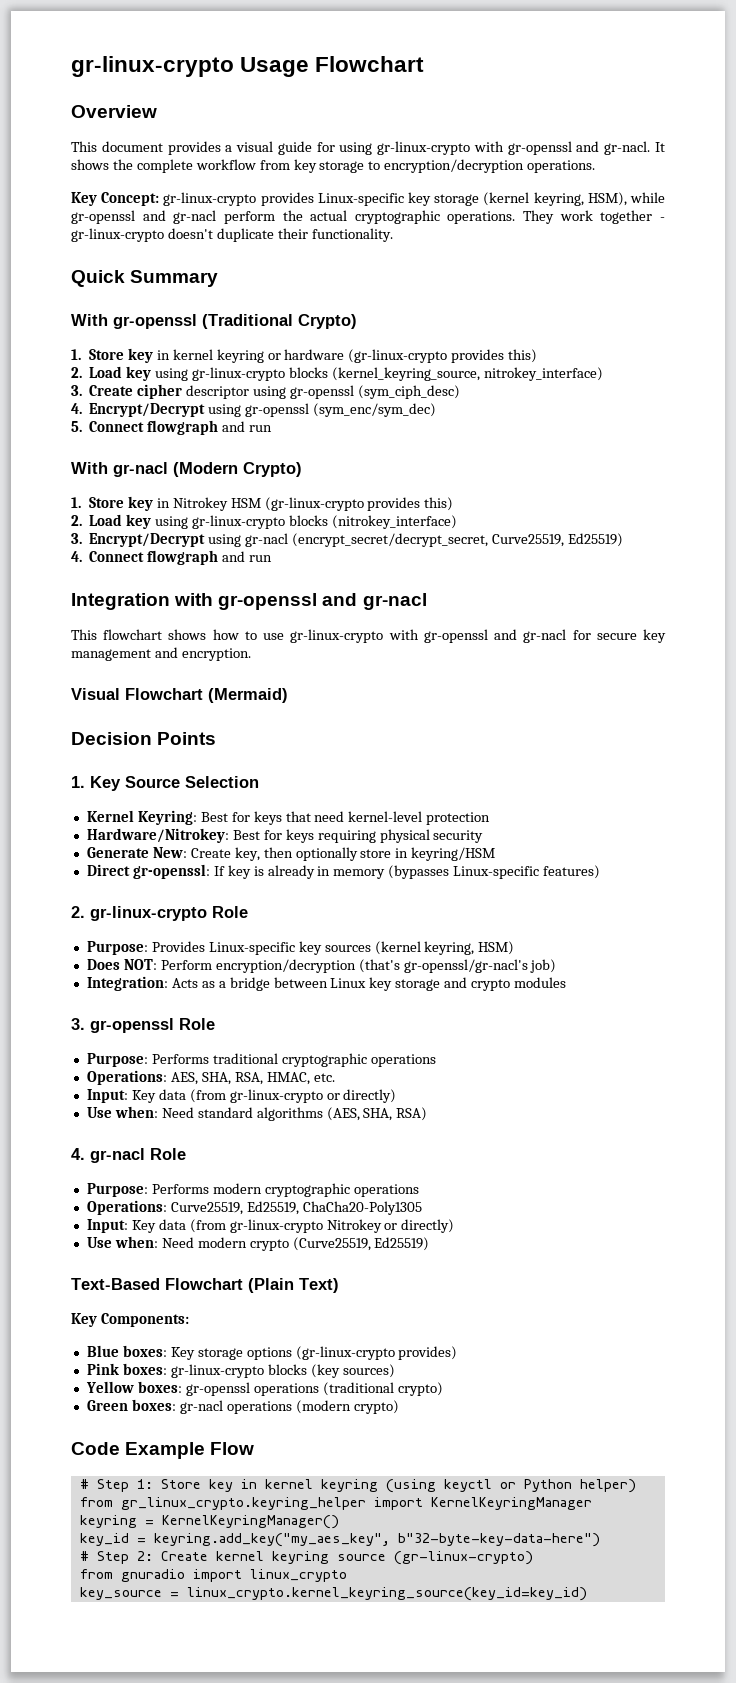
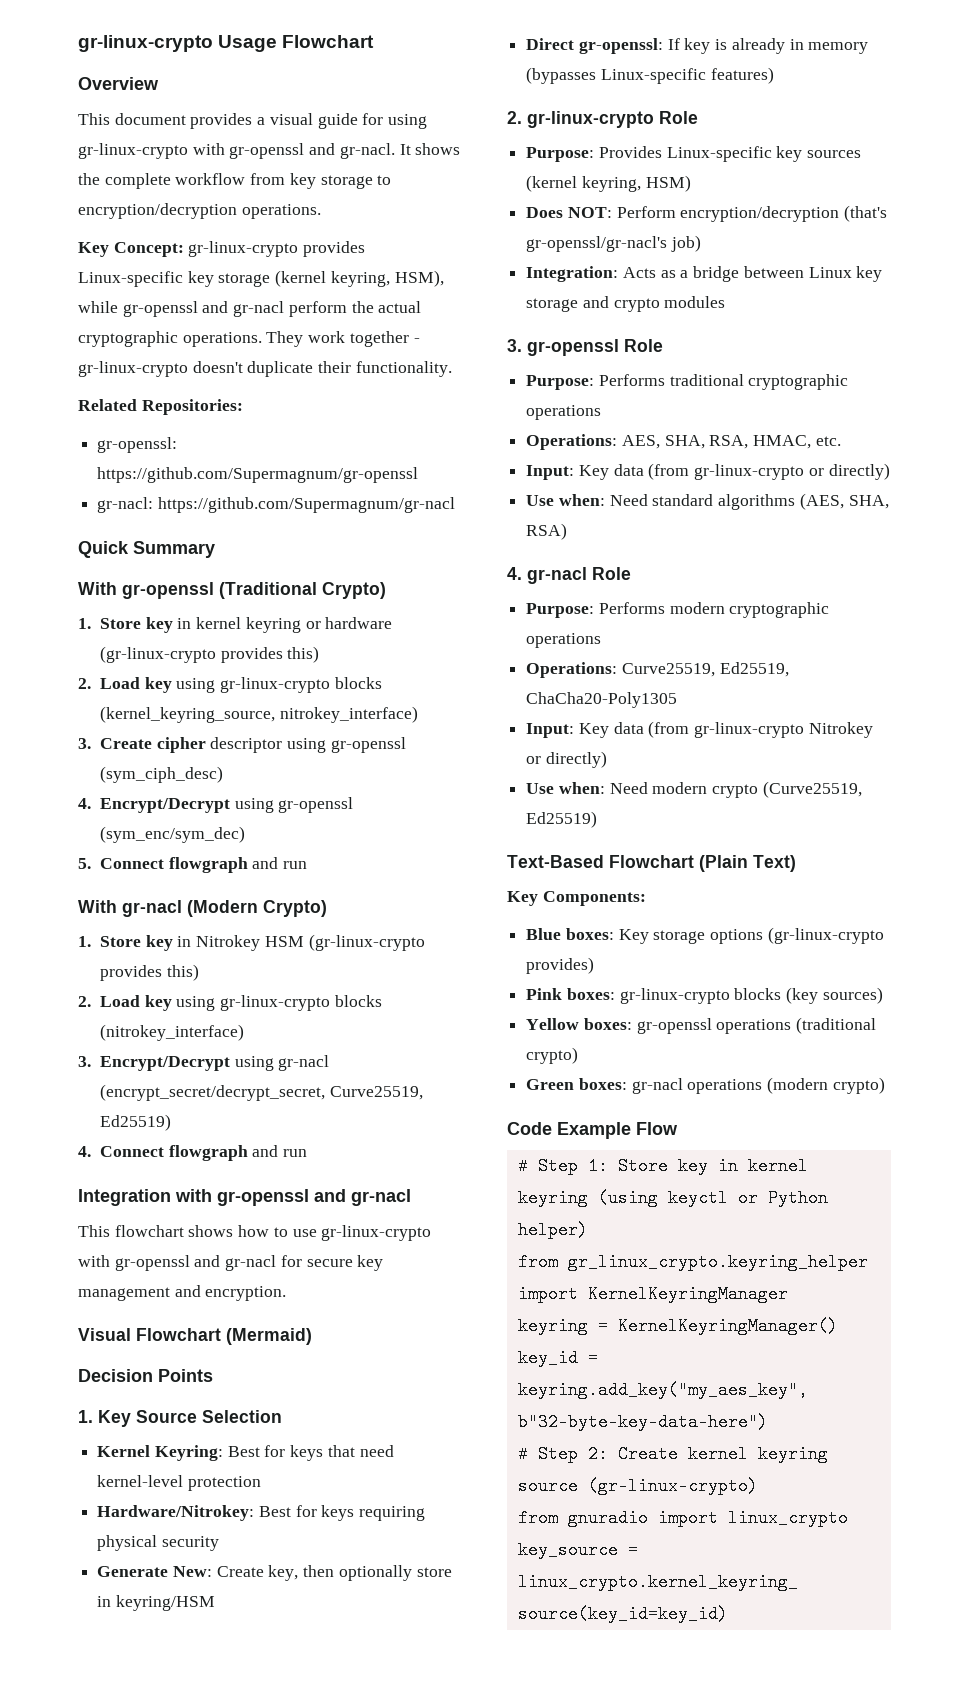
(393, 235) none -> [78,399,243,415] [97,437,178,453] [97,467,419,483] [97,497,455,513] // Related Repositories: // gr-openssl: https://github.com/Supermagnum/gr-openssl // gr-nacl: https://github.com/Supermagnum/gr-nacl

